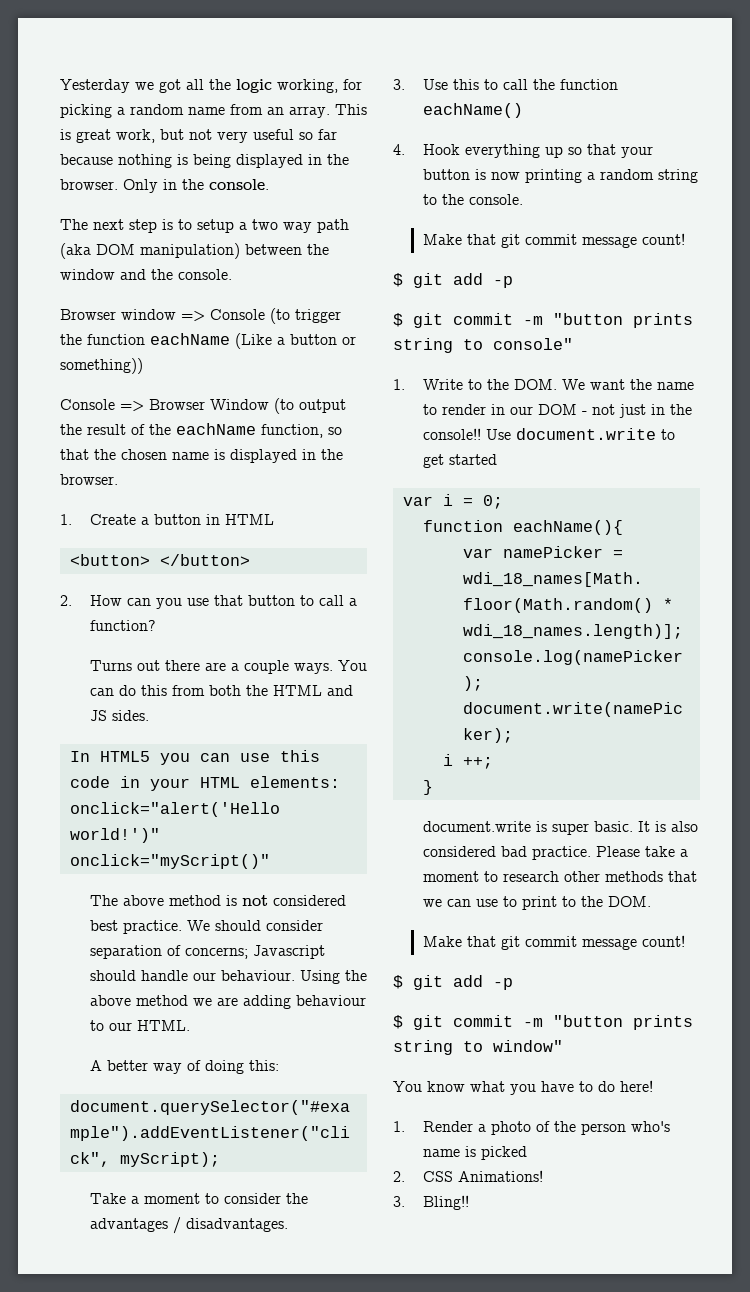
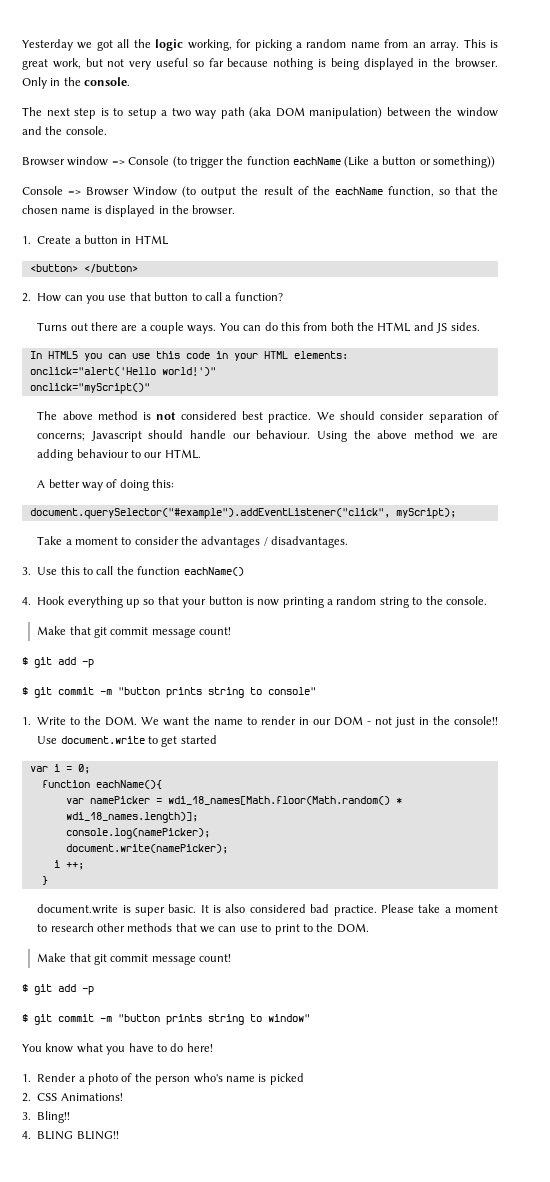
(469, 1202) none -> [22,1131,119,1140] // 4. BLING BLING!!

